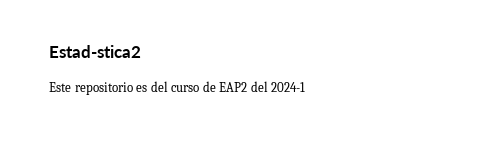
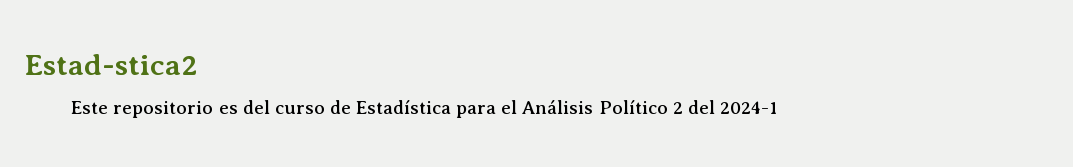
[219,82,248,92] EAP2 -> [356,100,683,118] Estadística para el Análisis Político 2

